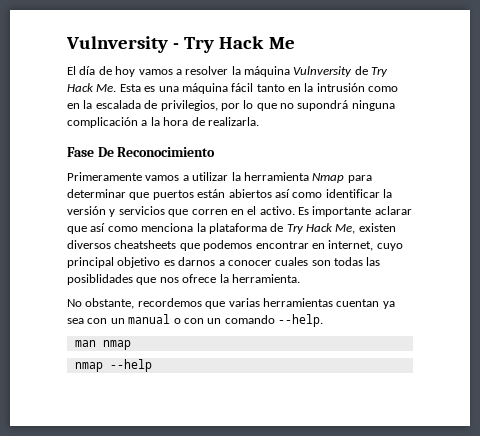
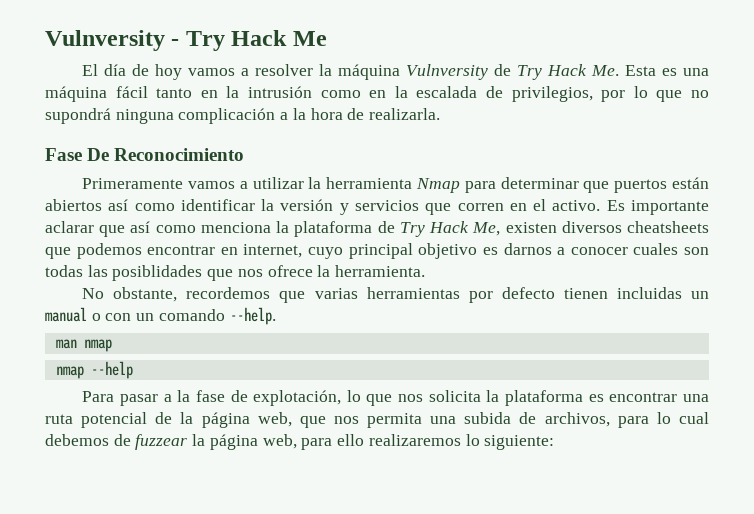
[336,299,395,309] [67,318,108,324] cuentan ya sea con -> [468,287,682,303] por defecto tienen incluidas
(152, 365) none -> [82,390,709,406] [45,412,709,428] [45,434,555,450] // Para pasar a la fase de explotación, lo que nos solicita la plataforma es encontrar una ruta potencial de la página web, que nos permita una subida de archivos, para lo cual debemos de fuzzear la página web, para ello realizaremos lo siguiente:

